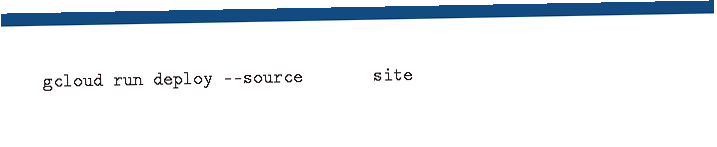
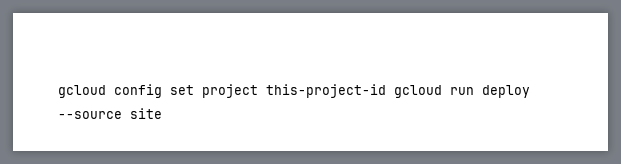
[42,71,104,91] gcloud -> [58,84,442,98] gcloud config set project this-project-id gcloud

